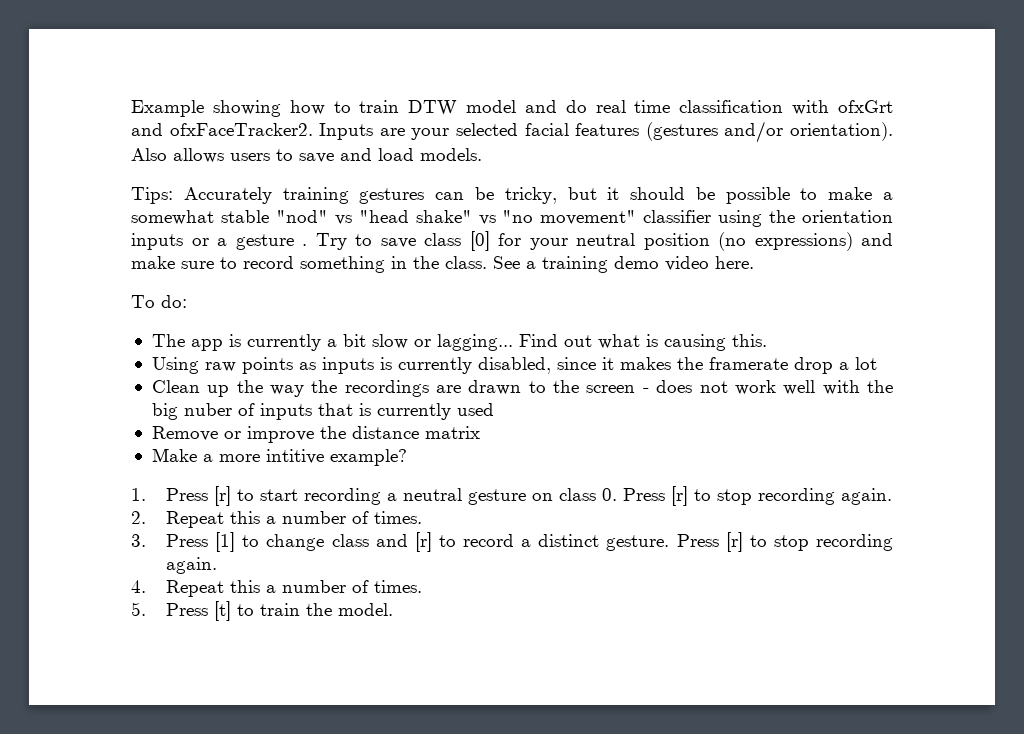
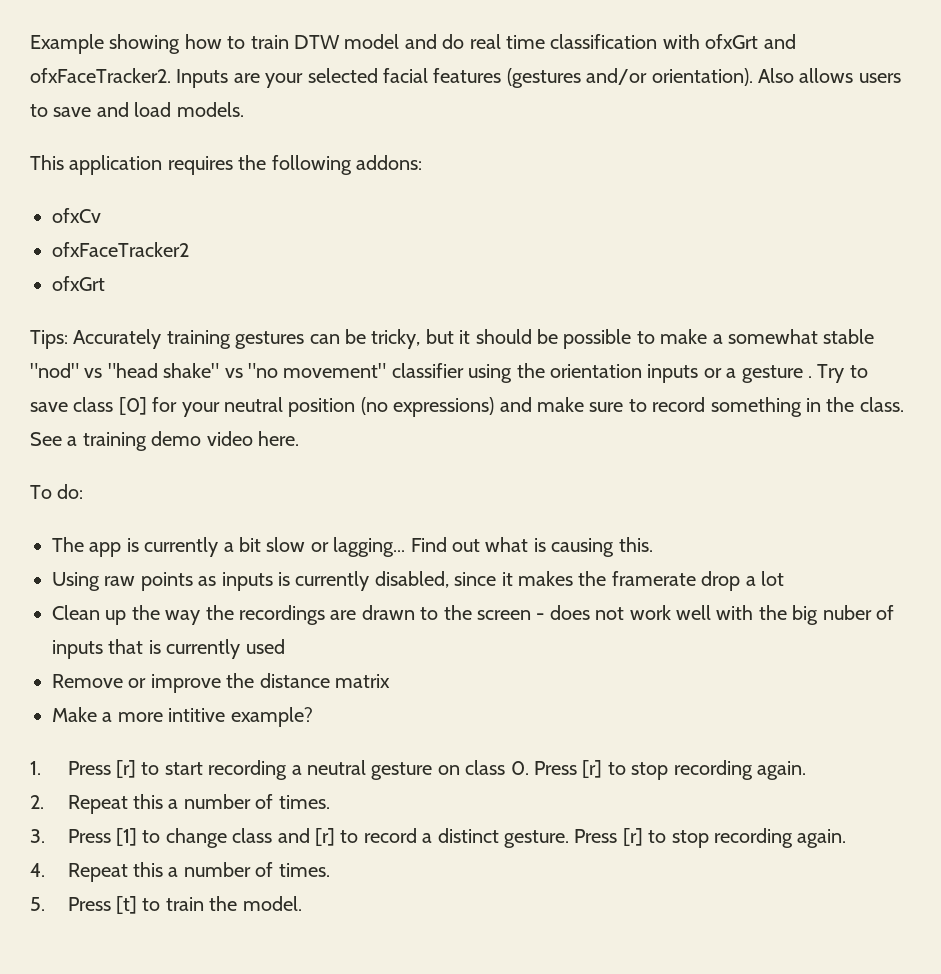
(482, 154) none -> [30,155,422,175] [52,208,101,223] [52,242,189,257] [52,276,105,291] // This application requires the following addons: // ofxCv // ofxFaceTracker2 // ofxGrt

